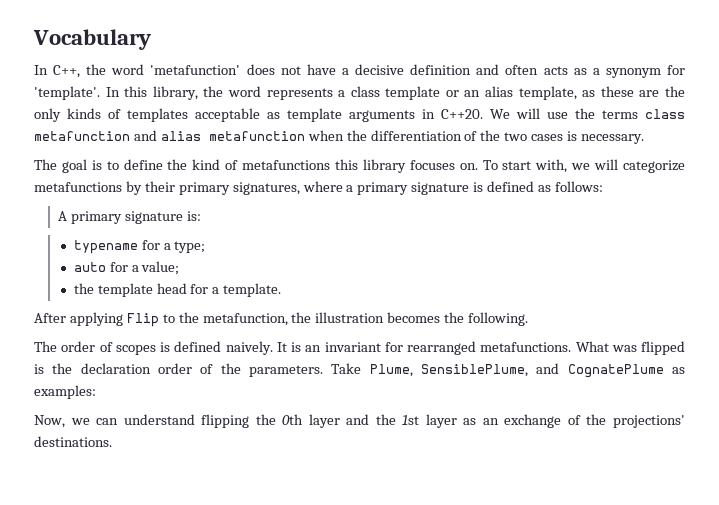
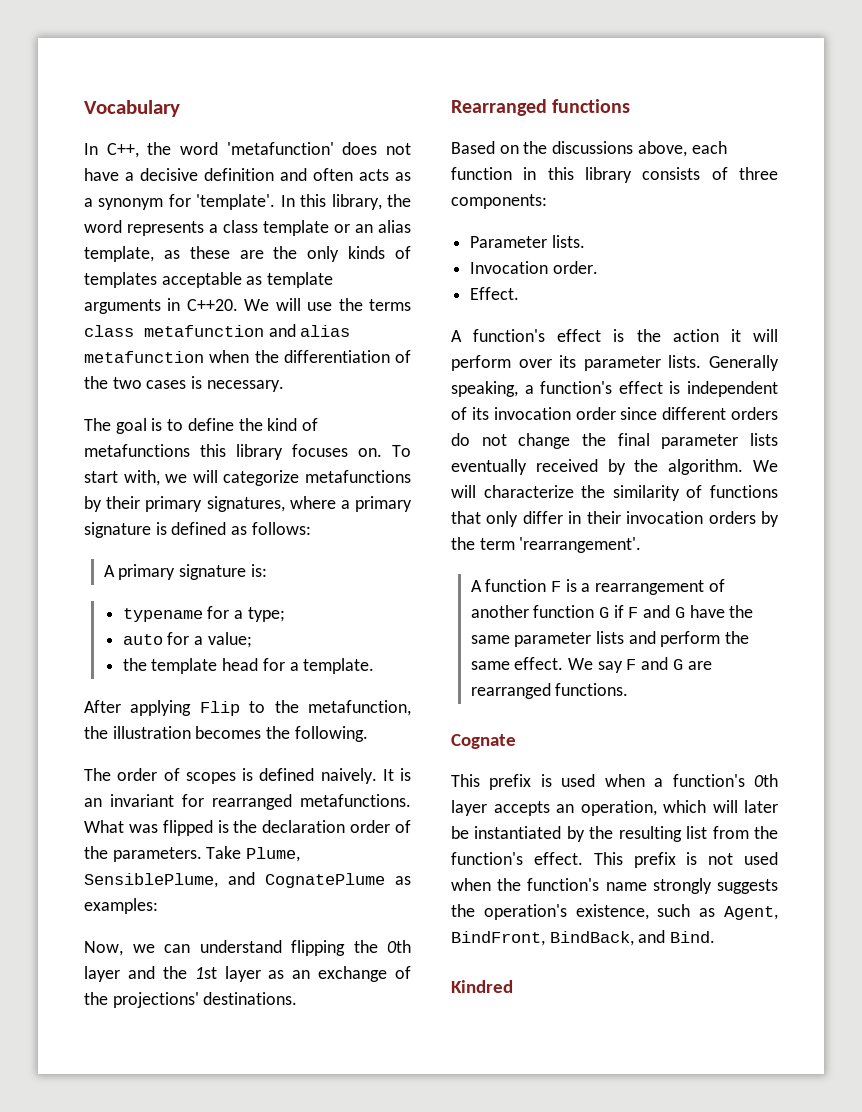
(112, 441) none -> [451,99,631,116] [451,141,727,157] [451,167,778,183] [451,194,547,209] [470,235,585,248] [470,261,598,274] [470,287,520,300] [451,329,778,342] [451,355,779,371] [451,381,778,397] [451,407,778,420] [451,433,778,449] [451,459,778,475] [451,485,778,501] [451,511,779,527] [451,537,642,553] [470,579,725,595] [470,605,754,618] [470,631,750,647] [470,657,712,673] [470,683,629,699] [451,734,516,749] [451,774,778,790] [451,800,778,816] [451,826,778,842] [451,852,778,868] [451,878,778,894] [451,904,778,920] [451,930,716,946] [451,980,513,993] // Rearranged functions // Based on the discussions above, each function in this library consists of three components: // Parameter lists. // Invocation order. // Effect. // A function's effect is the action it will perform over its parameter lists. Generally speaking, a function's effect is independent of its invocation order since different orders do not change the final parameter lists eventually received by the algorithm. We will characterize the similarity of functions that only differ in their invocation orders by the term 'rearrangement'. // A function F is a rearrangement of another function G if F and G have the same parameter lists and perform the same effect. We say F and G are rearranged functions. // Cognate // This prefix is used when a function's 0th layer accepts an operation, which will later be instantiated by the resulting list from the function's effect. This prefix is not used when the function's name strongly suggests the operation's existence, such as Agent, BindFront, BindBack, and Bind. // Kindred

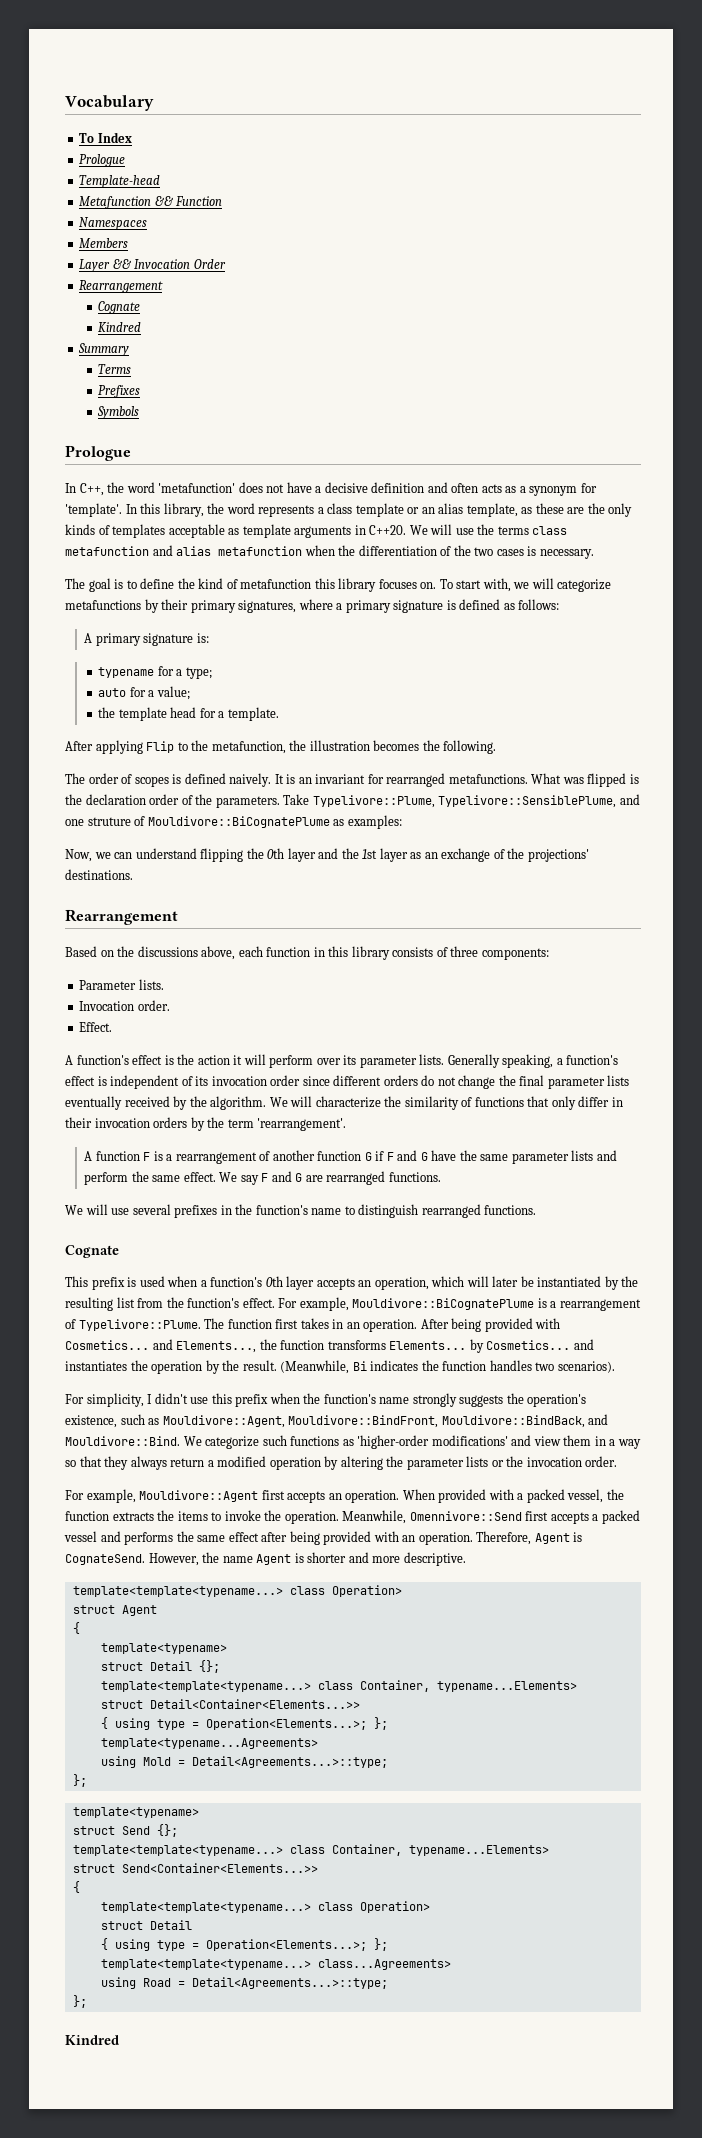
(180, 108) none -> [79,132,132,143] [79,154,126,167] [79,175,161,188] [79,196,223,209] [79,217,148,230] [79,238,129,248] [79,259,226,272] [79,280,164,293] [98,301,141,314] [98,322,142,332] [78,343,130,356] [98,364,132,374] [98,385,141,398] [97,406,140,419] [65,445,131,461] // To Index // Prologue // Template-head // Metafunction && Function // Namespaces // Members // Layer && Invocation Order // Rearrangement // Cognate // Kindred // Summary // Terms // Prefixes // Symbols // Prologue
[84,444,190,457] metafunctions -> [240,579,312,589] metafunction
[246,847,301,862] [84,872,385,888] Plume, SensiblePlume, and CognatePlume -> [312,794,640,808] [65,816,330,828] Typelivore::Plume, Typelivore::SensiblePlume, and one struture of Mouldivore::BiCognatePlume
[451,99,631,116] Rearranged functions -> [65,909,178,925] Rearrangement
(629, 689) none -> [65,1204,537,1218] // We will use several prefixes in the function's name to distinguish rearranged functions.
[593,852,778,868] This prefix is not used -> [278,1297,641,1311] [65,1318,561,1332] [65,1339,594,1353] [65,1360,615,1374] [65,1393,269,1407] For example, Mouldivore::BiCognatePlume is a rearrangement of Typelivore::Plume. The function first takes in an operation. After being provided with Cosmetics... and Elements..., the function transforms Elements... by Cosmetics... and instantiates the operation by the result. (Meanwhile, Bi indicates the function handles two scenarios). // For simplicity, I didn't use this prefix
[724,906,778,920] [451,930,716,946] Agent, BindFront, BindBack, and Bind. -> [162,1414,609,1428] [65,1435,641,1449] [65,1456,618,1470] [65,1489,624,1503] [65,1510,640,1524] [64,1531,583,1545] [65,1552,466,1566] [72,1585,402,1597] [72,1605,157,1616] [72,1622,80,1634] [100,1643,227,1654] [100,1660,220,1673] [100,1680,577,1692] [100,1699,360,1709] [100,1717,388,1730] [100,1738,318,1749] [100,1756,388,1768] [72,1774,87,1787] [72,1807,199,1818] [72,1824,178,1837] [72,1844,549,1856] [72,1863,318,1873] [72,1881,80,1893] [100,1901,430,1913] [100,1920,192,1930] [100,1938,388,1951] [100,1959,451,1970] [100,1977,388,1989] [72,1995,87,2008] Mouldivore::Agent, Mouldivore::BindFront, Mouldivore::BindBack, and Mouldivore::Bind. We categorize such functions as 'higher-order modifications' and view them in a way so that they always return a modified operation by altering the parameter lists or the invocation order. // For example, Mouldivore::Agent first accepts an operation. When provided with a packed vessel, the function extracts the items to invoke the operation. Meanwhile, Omennivore::Send first accepts a packed vessel and performs the same effect after being provided with an operation. Therefore, Agent is CognateSend. However, the name Agent is shorter and more descriptive. // template<template<typename...> class Operation> // struct Agent // { // template<typename> // struct Detail {}; // template<template<typename...> class Container, typename...Elements> // struct Detail<Container<Elements...>> // { using type = Operation<Elements...>; }; // template<typename...Agreements> // using Mold = Detail<Agreements...>::type; // }; // template<typename> // struct Send {}; // template<template<typename...> class Container, typename...Elements> // struct Send<Container<Elements...>> // { // template<template<typename...> class Operation> // struct Detail // { using type = Operation<Elements...>; }; // template<template<typename...> class...Agreements> // using Road = Detail<Agreements...>::type; // };

